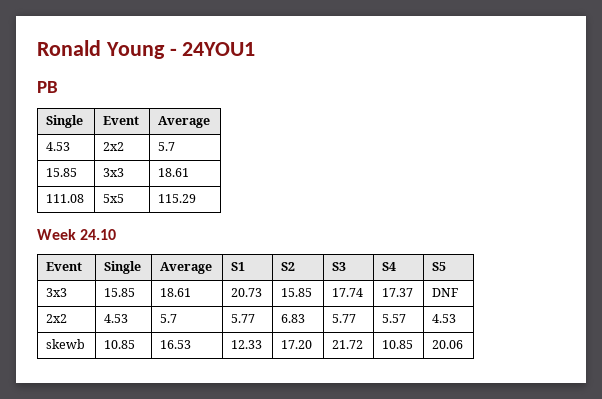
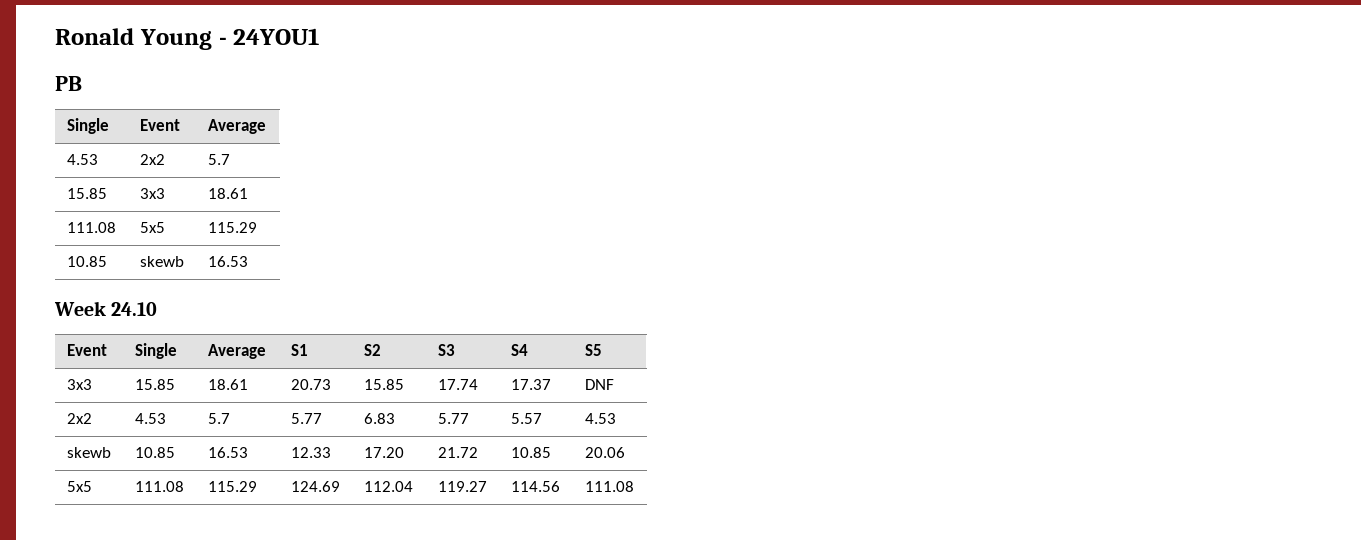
(197, 198) none -> [66,256,107,267] [139,256,184,267] [207,256,248,267] // 10.85 | skewb | 16.53
(464, 344) none -> [66,481,92,492] [134,481,184,492] [207,481,257,492] [290,481,340,492] [363,481,413,492] [437,481,487,492] [510,481,560,492] [584,481,634,492] // 5x5 | 111.08 | 115.29 | 124.69 | 112.04 | 119.27 | 114.56 | 111.08

